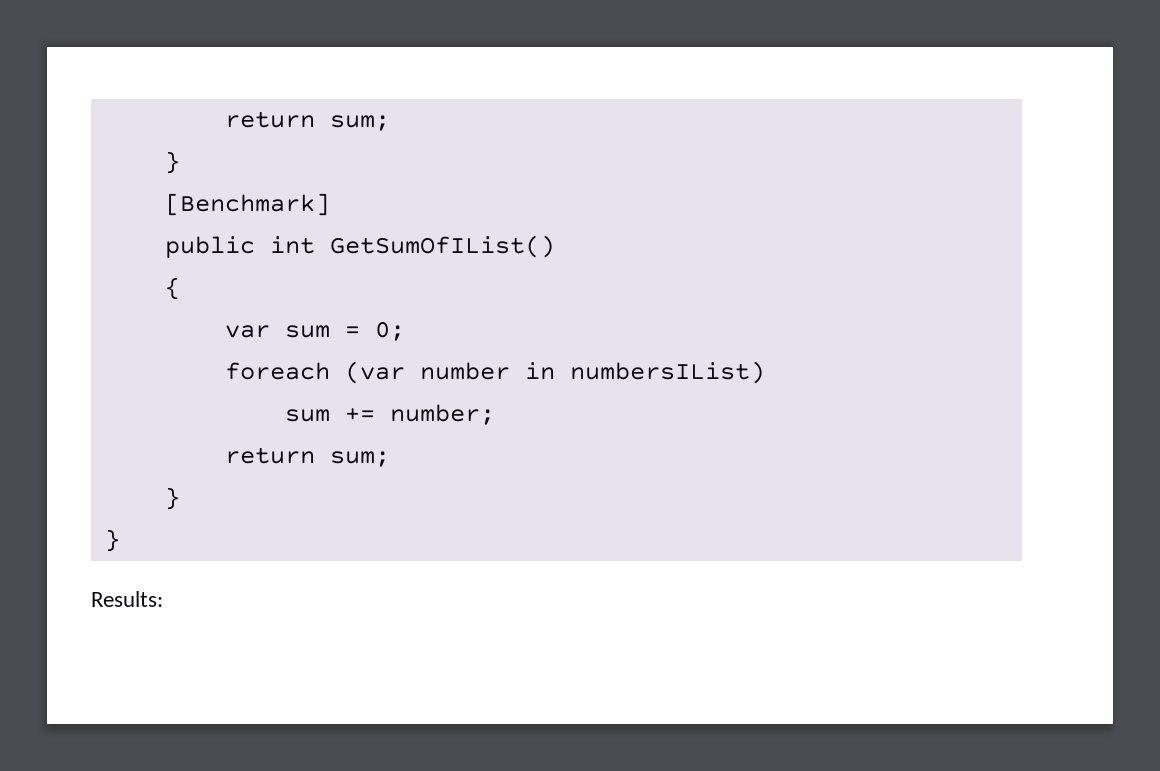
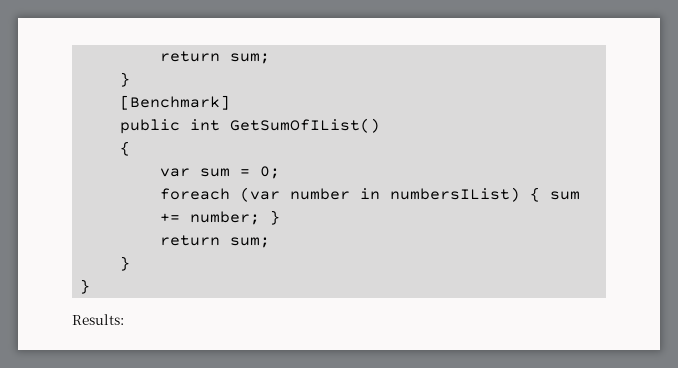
(765, 372) // -> [530,187,541,202] {
(495, 414) none -> [270,210,281,225] }

